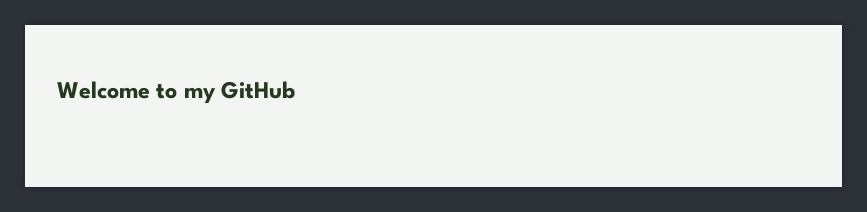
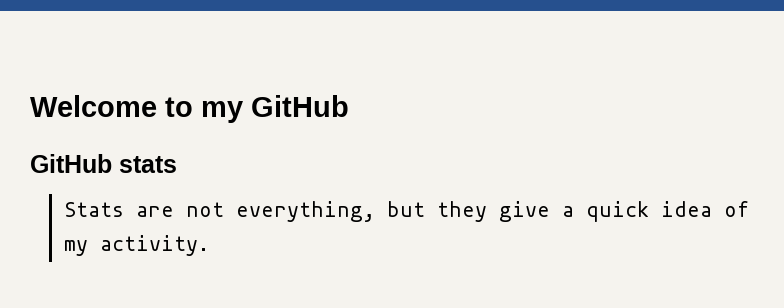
(296, 90) none -> [30,154,177,173] [63,201,749,222] [63,235,209,256] // GitHub stats // Stats are not everything, but they give a quick idea of my activity.

